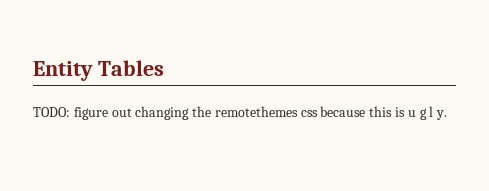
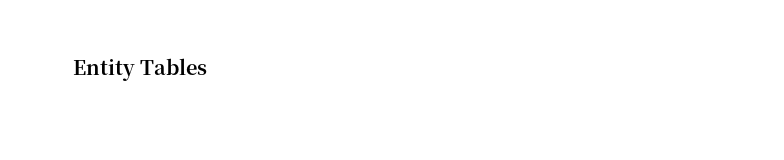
[33,106,448,120] // TODO: figure out changing the remotethemes css because this is u g l y. -> (208, 66) none

